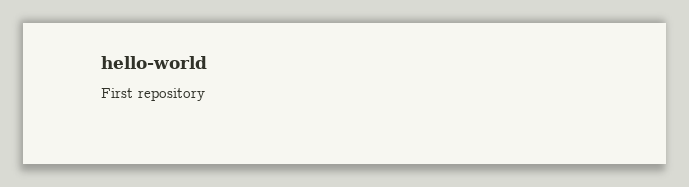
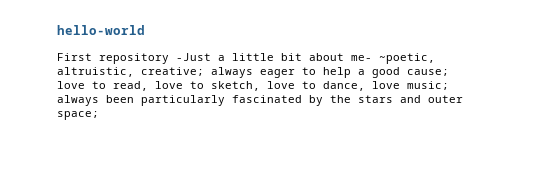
(205, 94) none -> [176,53,435,64] [57,67,449,78] [57,81,449,91] [57,95,463,106] [57,111,99,120] -Just a little bit about me- ~poetic, altruistic, creative; always eager to help a good cause; love to read, love to sketch, love to dance, love music; always been particularly fascinated by the stars and outer space;

